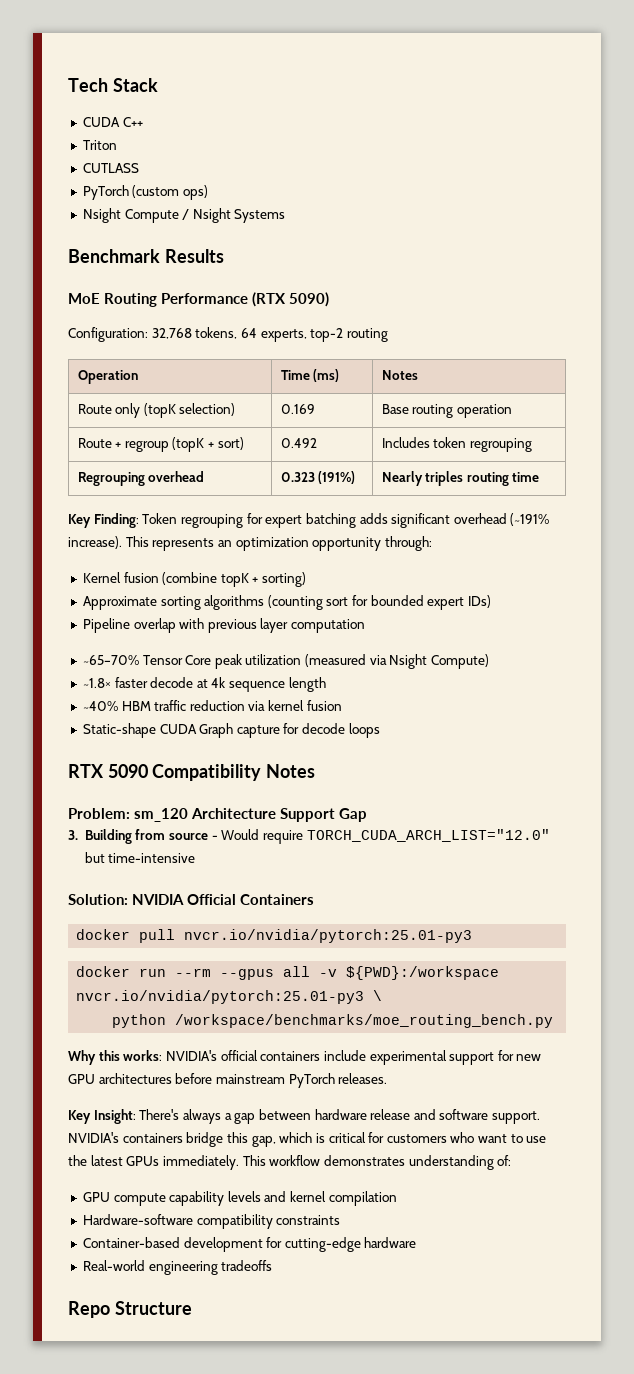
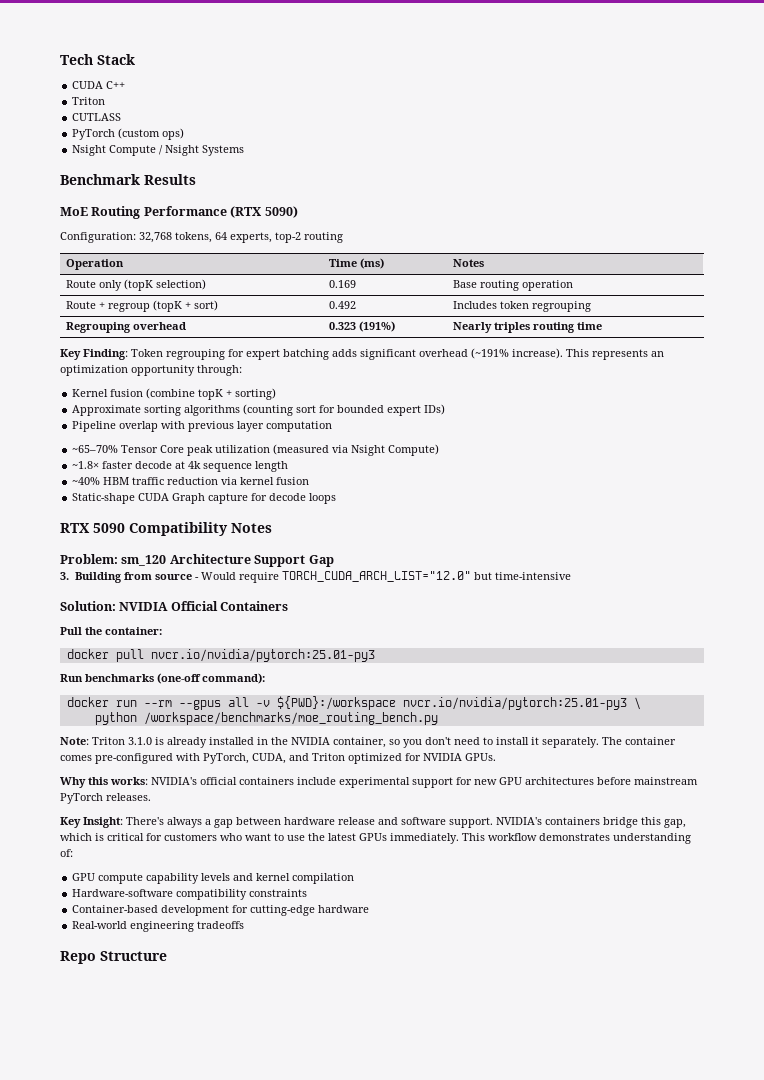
(315, 899) none -> [60,627,162,635] // Pull the container:
(473, 936) none -> [60,673,265,684] // Run benchmarks (one-off command):
(554, 1021) none -> [60,737,676,748] [60,753,496,764] // Note: Triton 3.1.0 is already installed in the NVIDIA container, so you don't need to install it separately. The container comes pre-configured with PyTorch, CUDA, and Triton optimized for NVIDIA GPUs.

